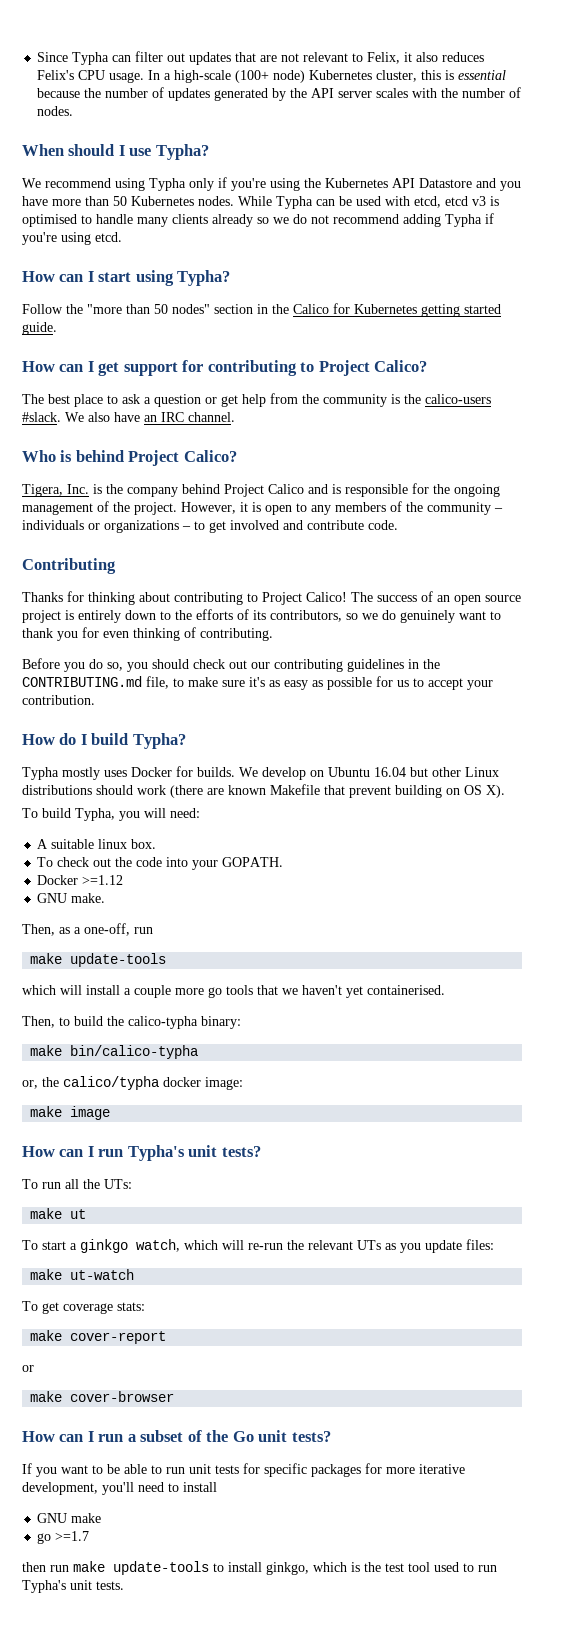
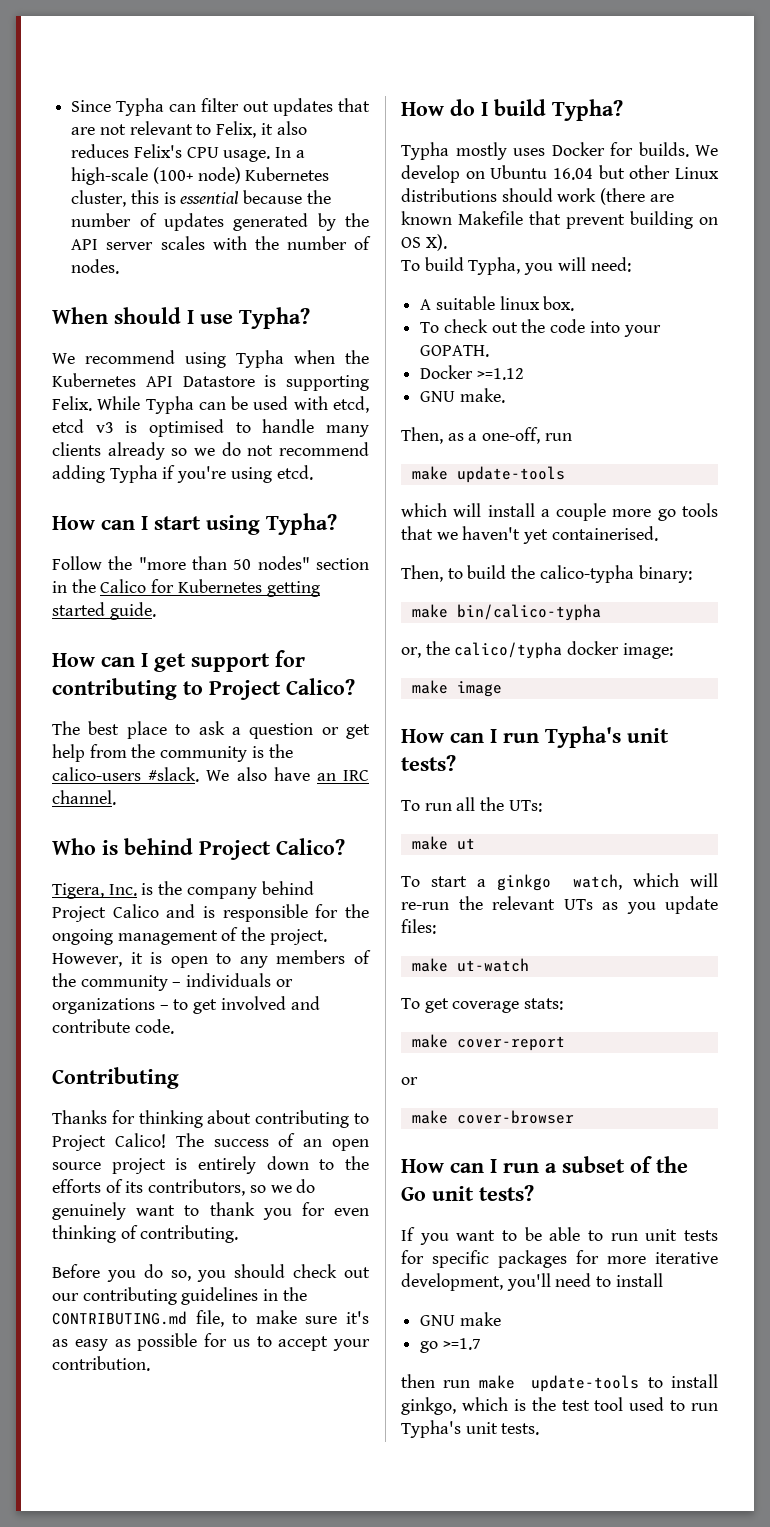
[189,177,521,191] [22,196,234,206] only if you're using the Kubernetes API Datastore and you have more than 50 Kubernetes nodes. -> [294,350,369,364] [52,373,369,391] [52,396,92,411] when the Kubernetes API Datastore is supporting Felix.

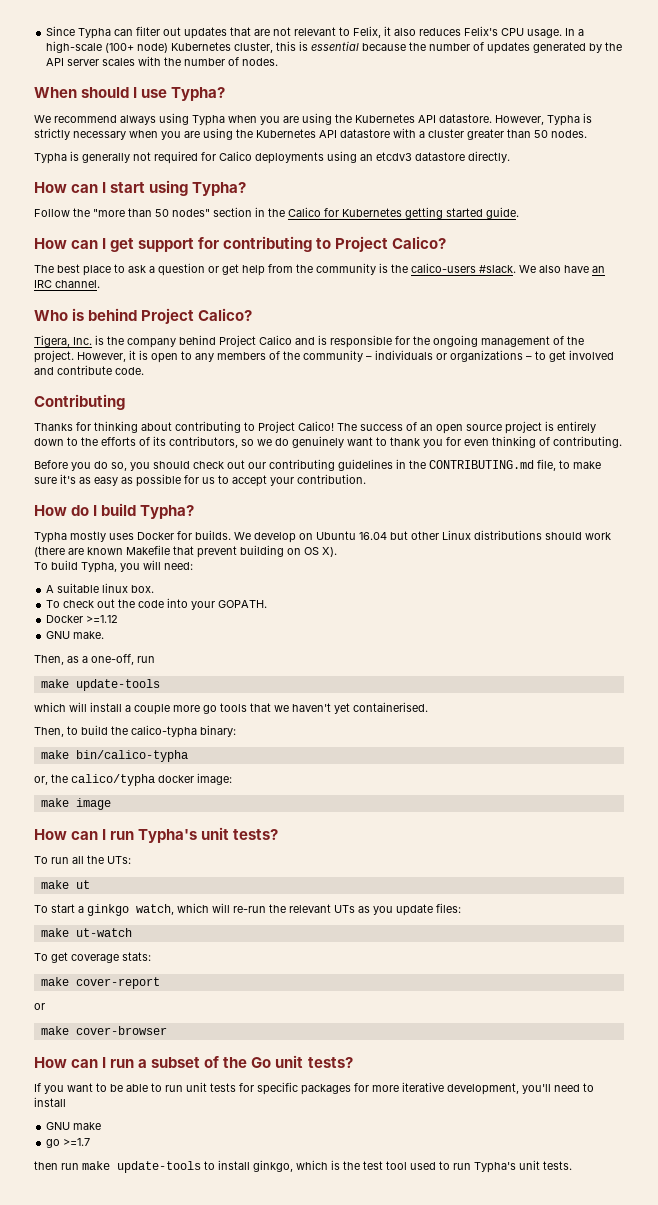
(175, 357) none -> [120,115,156,125] always
[345,350,369,364] [52,373,369,391] [52,396,369,414] [52,419,369,437] [52,442,369,460] [52,465,313,483] the Kubernetes API Datastore is supporting Felix. While Typha can be used with etcd, etcd v3 is optimised to handle many clients already so we do not recommend adding Typha if you're using etcd. -> [260,113,592,126] [34,128,587,140] [34,151,510,164] you are using the Kubernetes API datastore. However, Typha is strictly necessary when you are using the Kubernetes API datastore with a cluster greater than 50 nodes. // Typha is generally not required for Calico deployments using an etcdv3 datastore directly.

